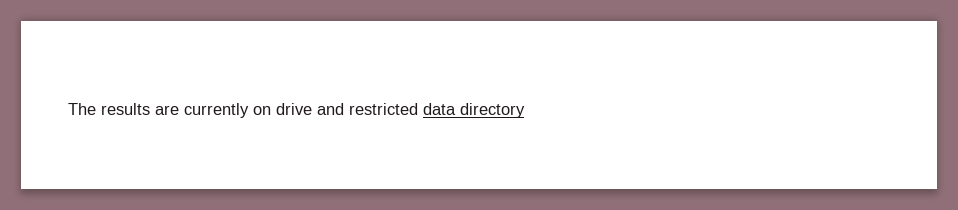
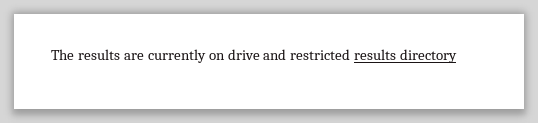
[423,103,456,115] data -> [354,49,397,60] results

